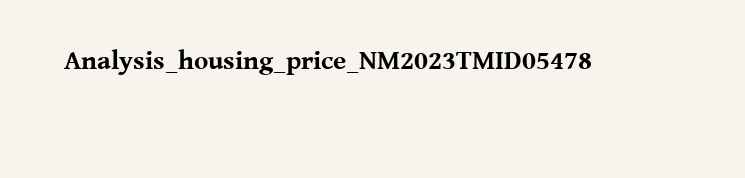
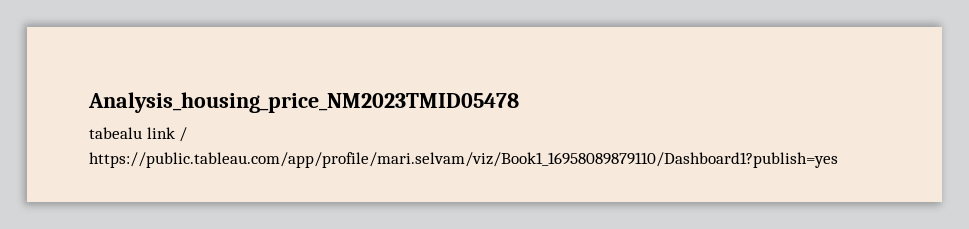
(592, 62) none -> [89,127,188,142] [89,152,838,168] // tabealu link / https://public.tableau.com/app/profile/mari.selvam/viz/Book1_16958089879110/Dashboard1?publish=yes

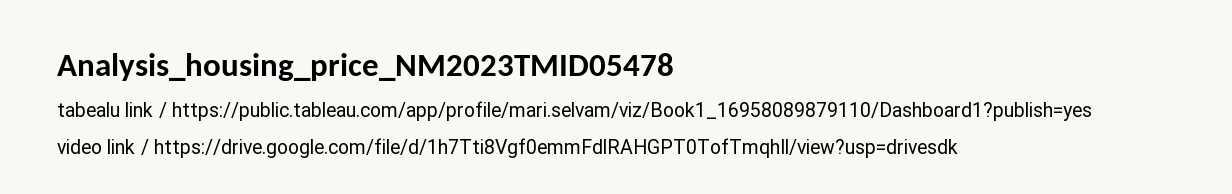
(838, 160) none -> [57,138,958,158] // video link / https://drive.google.com/file/d/1h7Tti8Vgf0emmFdlRAHGPT0TofTmqhIl/view?usp=drivesdk

